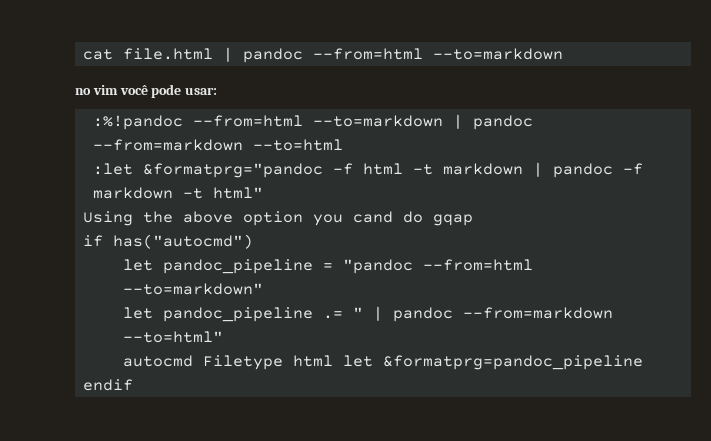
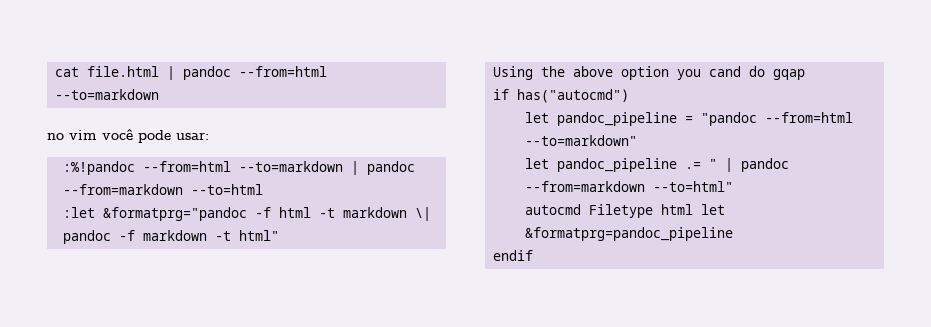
[533,162,544,177] | -> [415,207,432,221] \|

